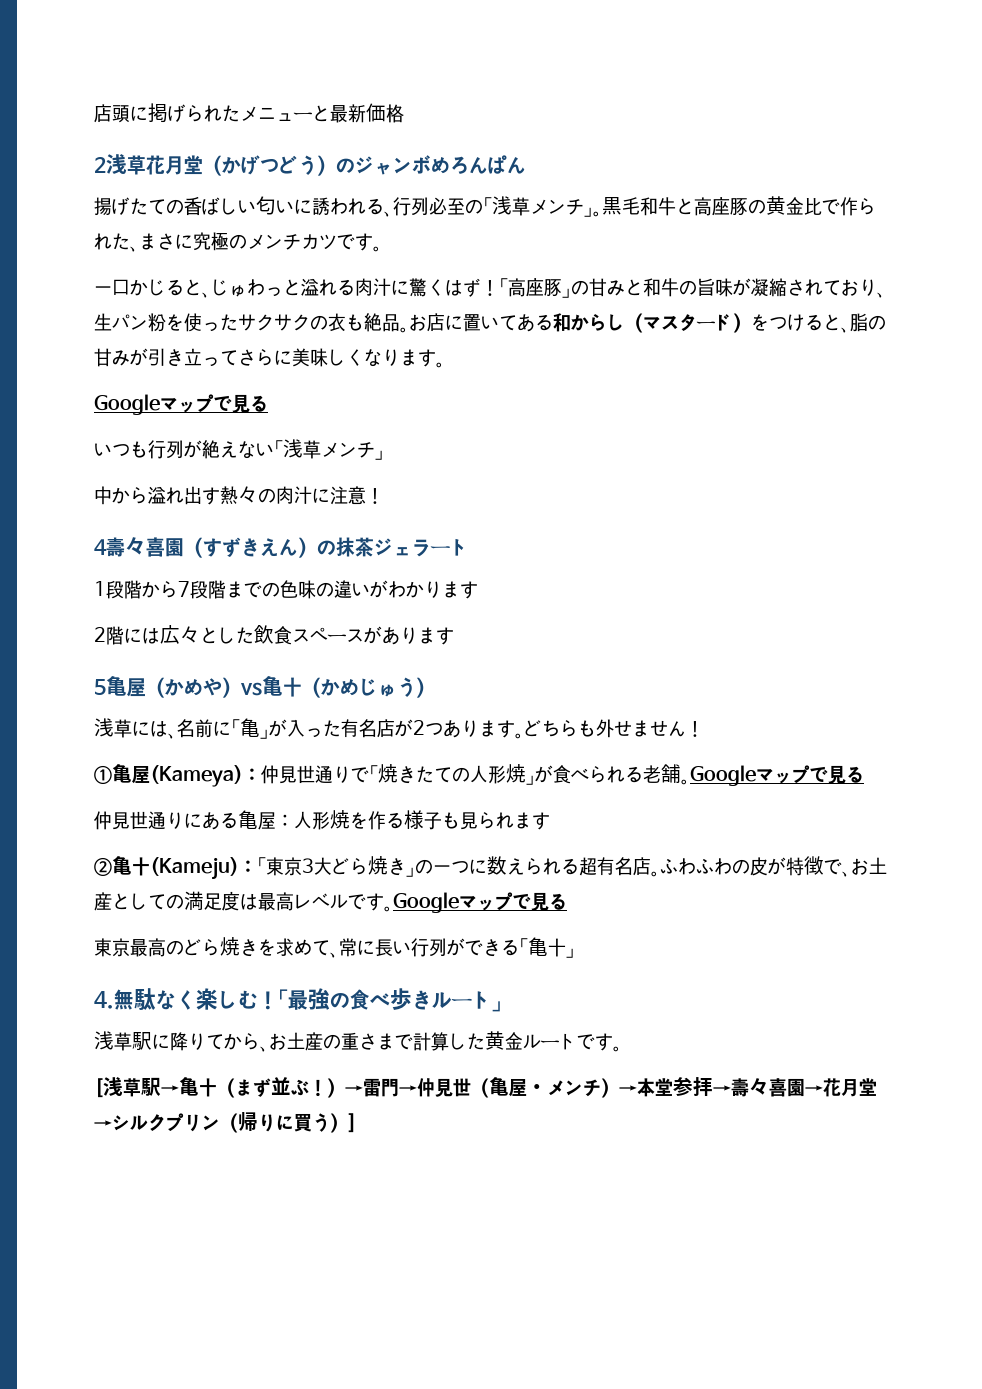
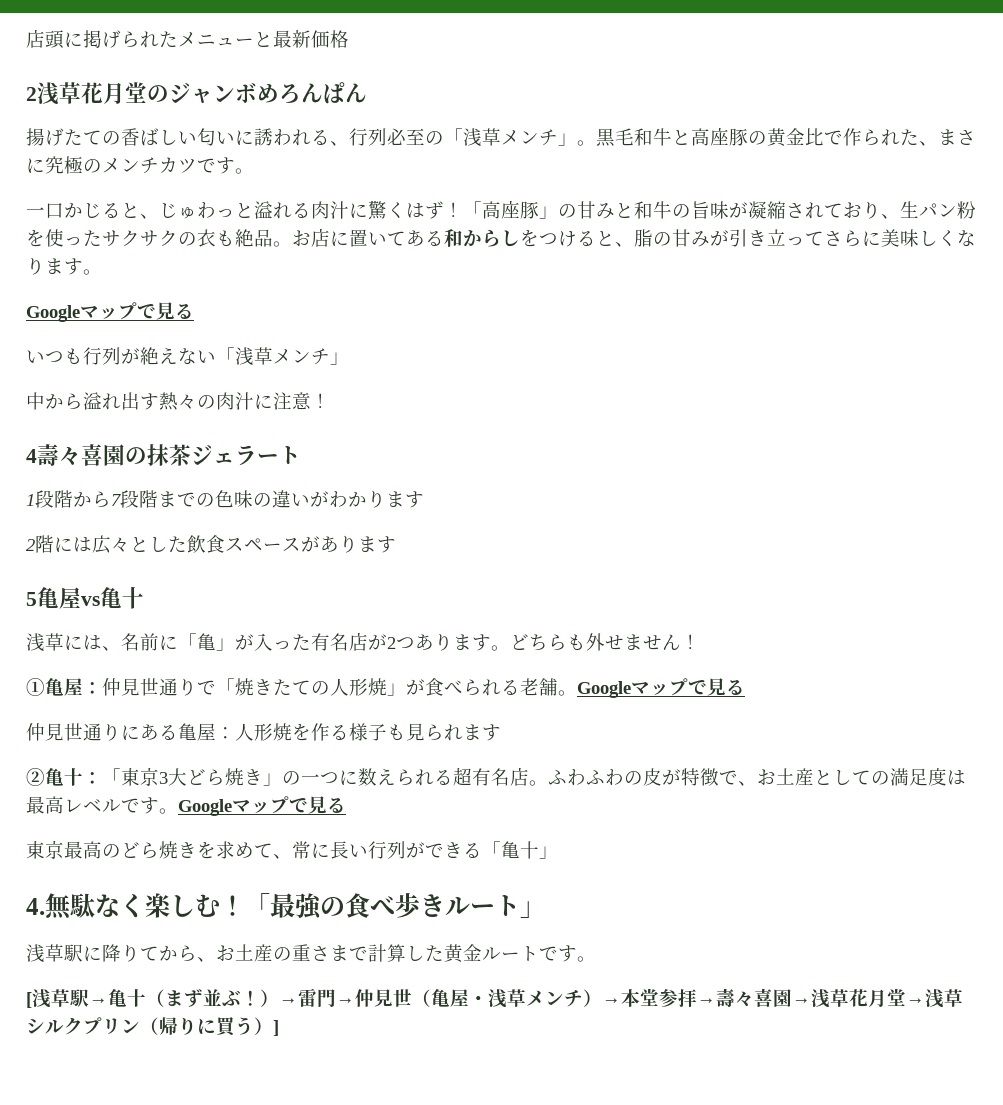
[203,155,336,176] （かげつどう） -> (147, 92) none
[625,313,751,333] （マスタード） -> (520, 238) none
[184,537,317,558] （すずきえん） -> (125, 455) none
[146,677,241,698] （かめや） -> (81, 598) none
[302,677,435,698] （かめじゅう） -> (144, 598) none
[150,765,243,787] (Kameya) -> (83, 687) none
[150,857,239,880] (Kameju) -> (83, 777) none
(547, 1089) none -> [488,989,526,1008] 浅草
(823, 1089) none -> [811,989,849,1008] 浅草
(112, 1124) none -> [925,989,963,1008] 浅草

